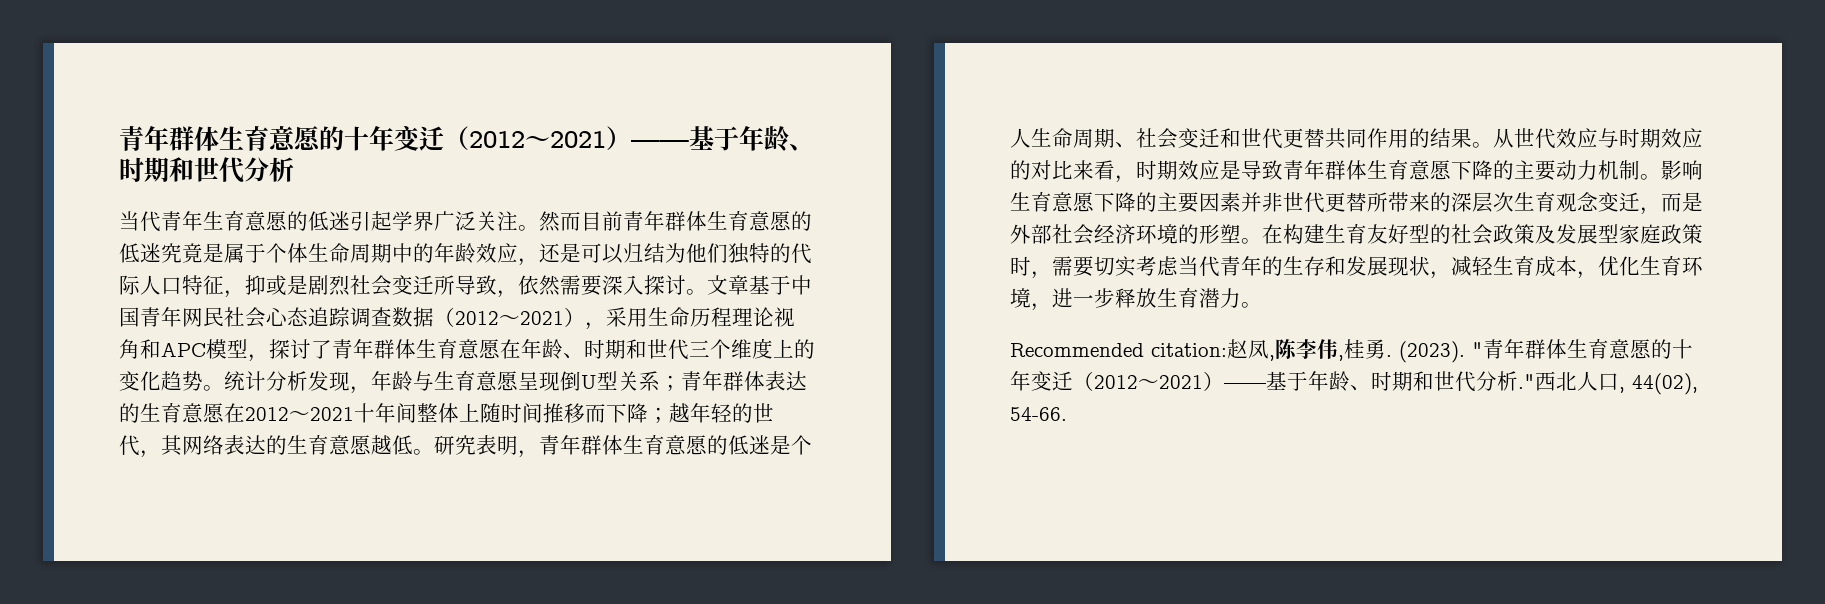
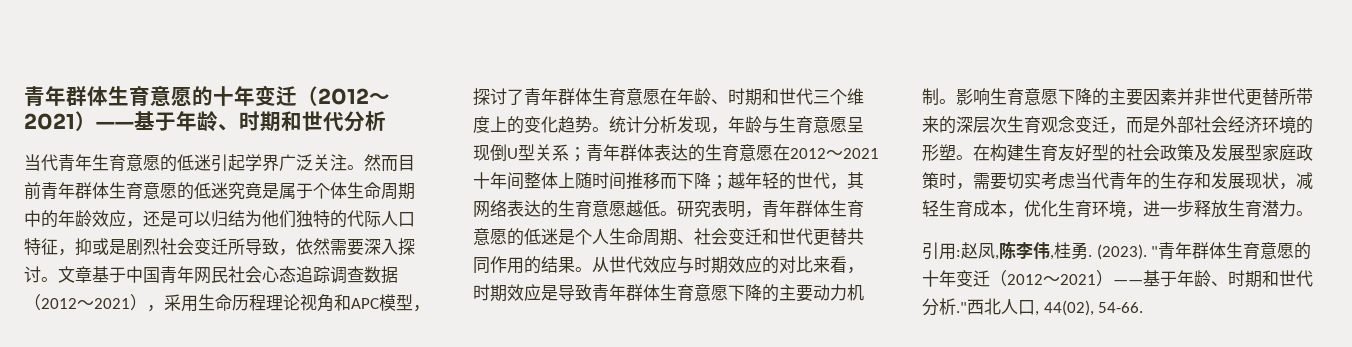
[1010,343,1227,357] Recommended citation: -> [922,242,961,260] 引用:

